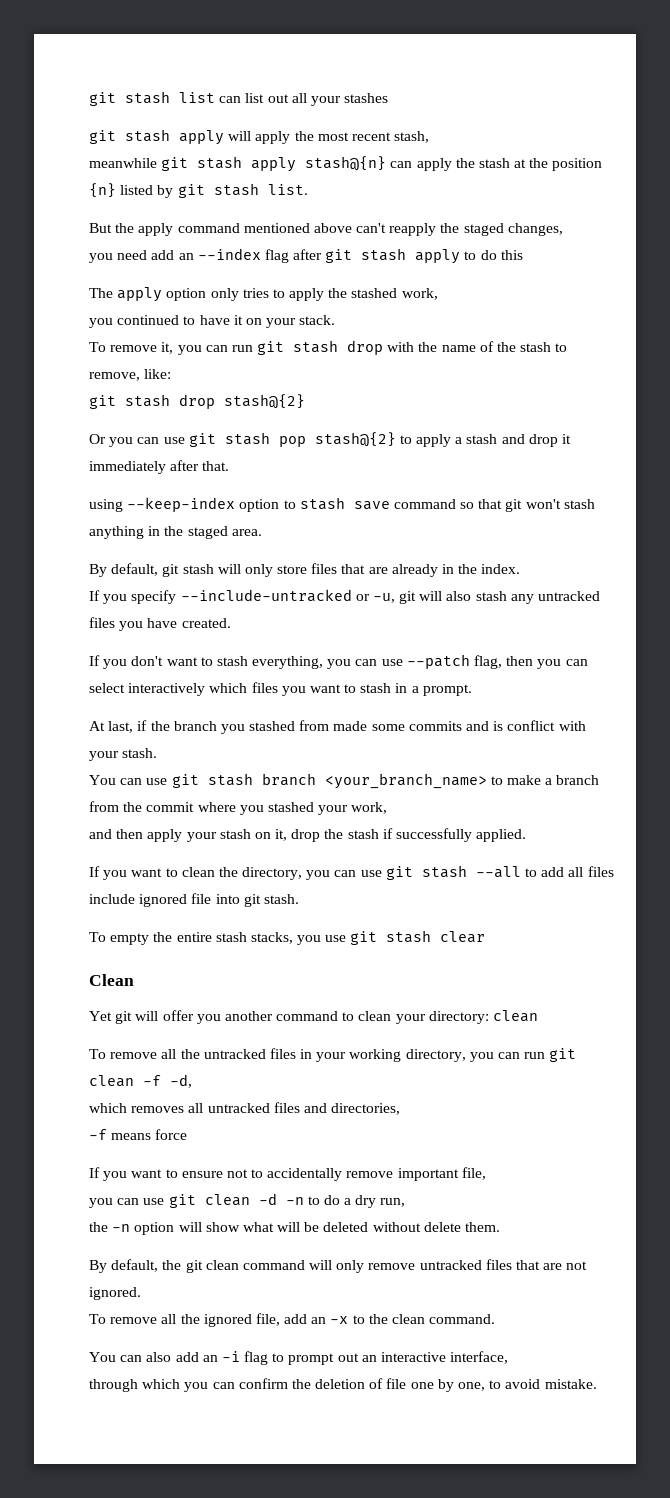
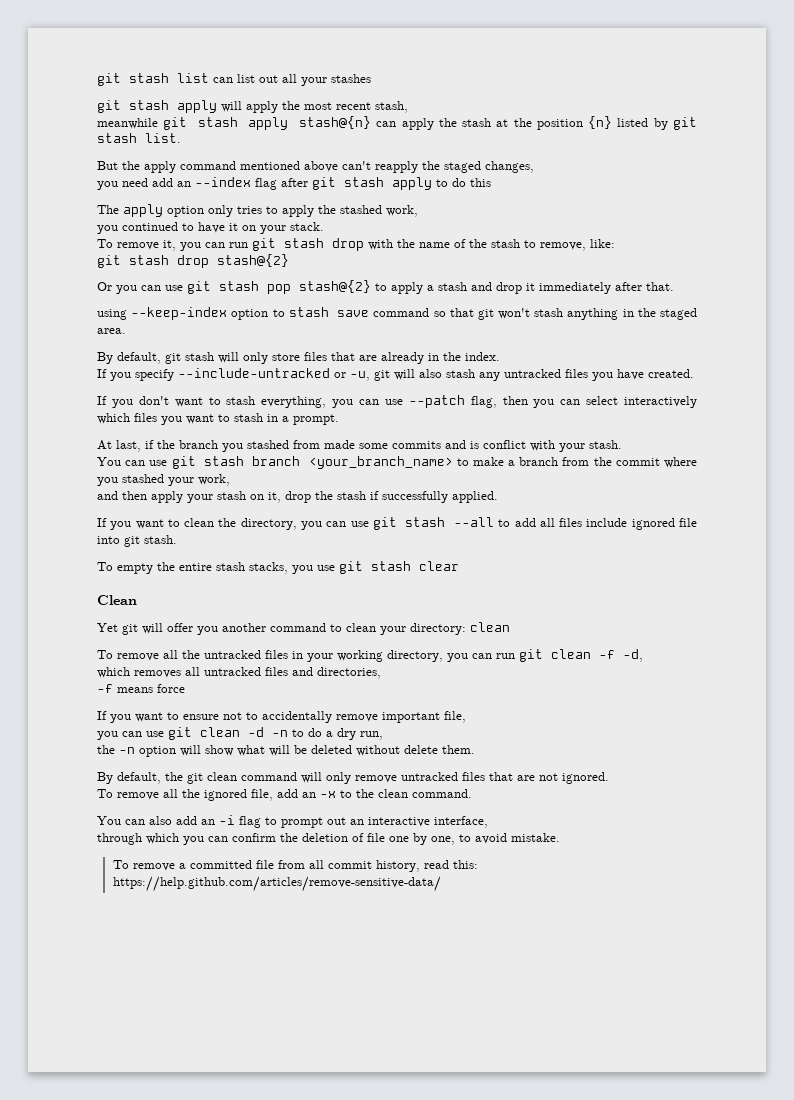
(597, 1384) none -> [112,860,478,872] [112,876,441,892] // To remove a committed file from all commit history, read this: https://help.github.com/articles/remove-sensitive-data/

